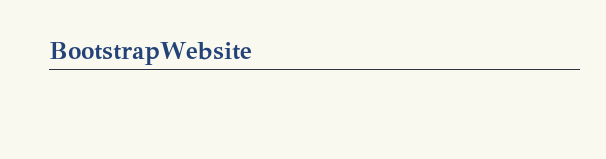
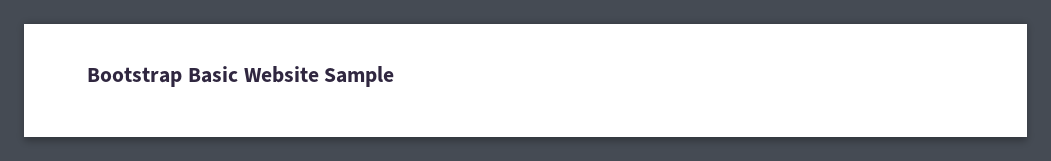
[49,42,252,65] BootstrapWebsite -> [87,66,395,87] Bootstrap Basic Website Sample

